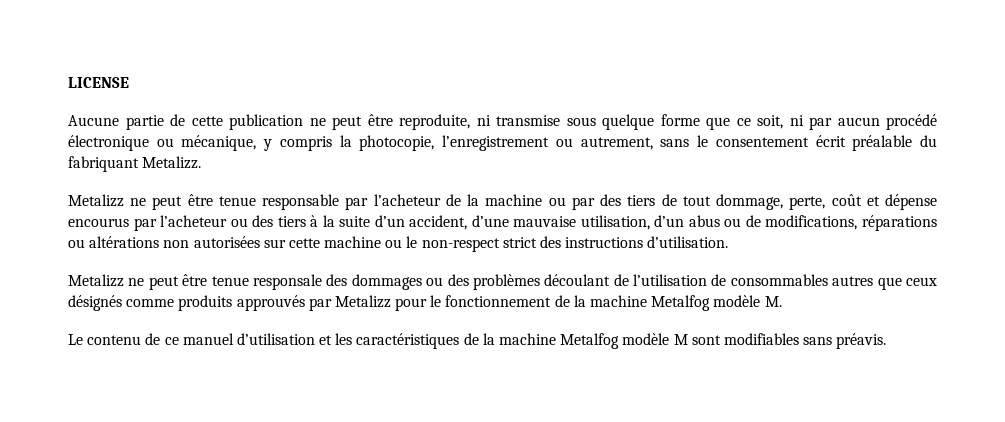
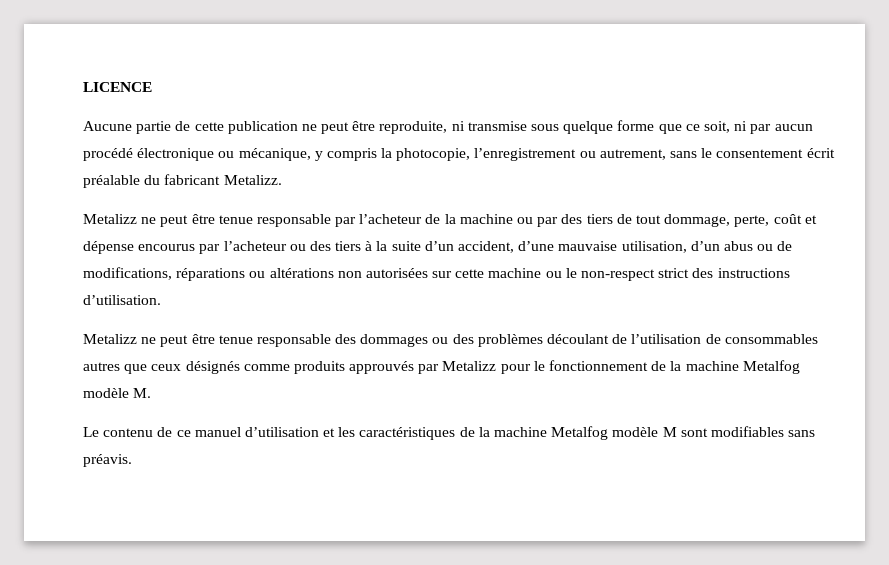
[68,77,129,88] LICENSE -> [83,82,152,92] LICENCE
[68,156,139,172] fabriquant -> [164,174,221,185] fabricant
[252,274,322,290] responsale -> [256,334,331,347] responsable

